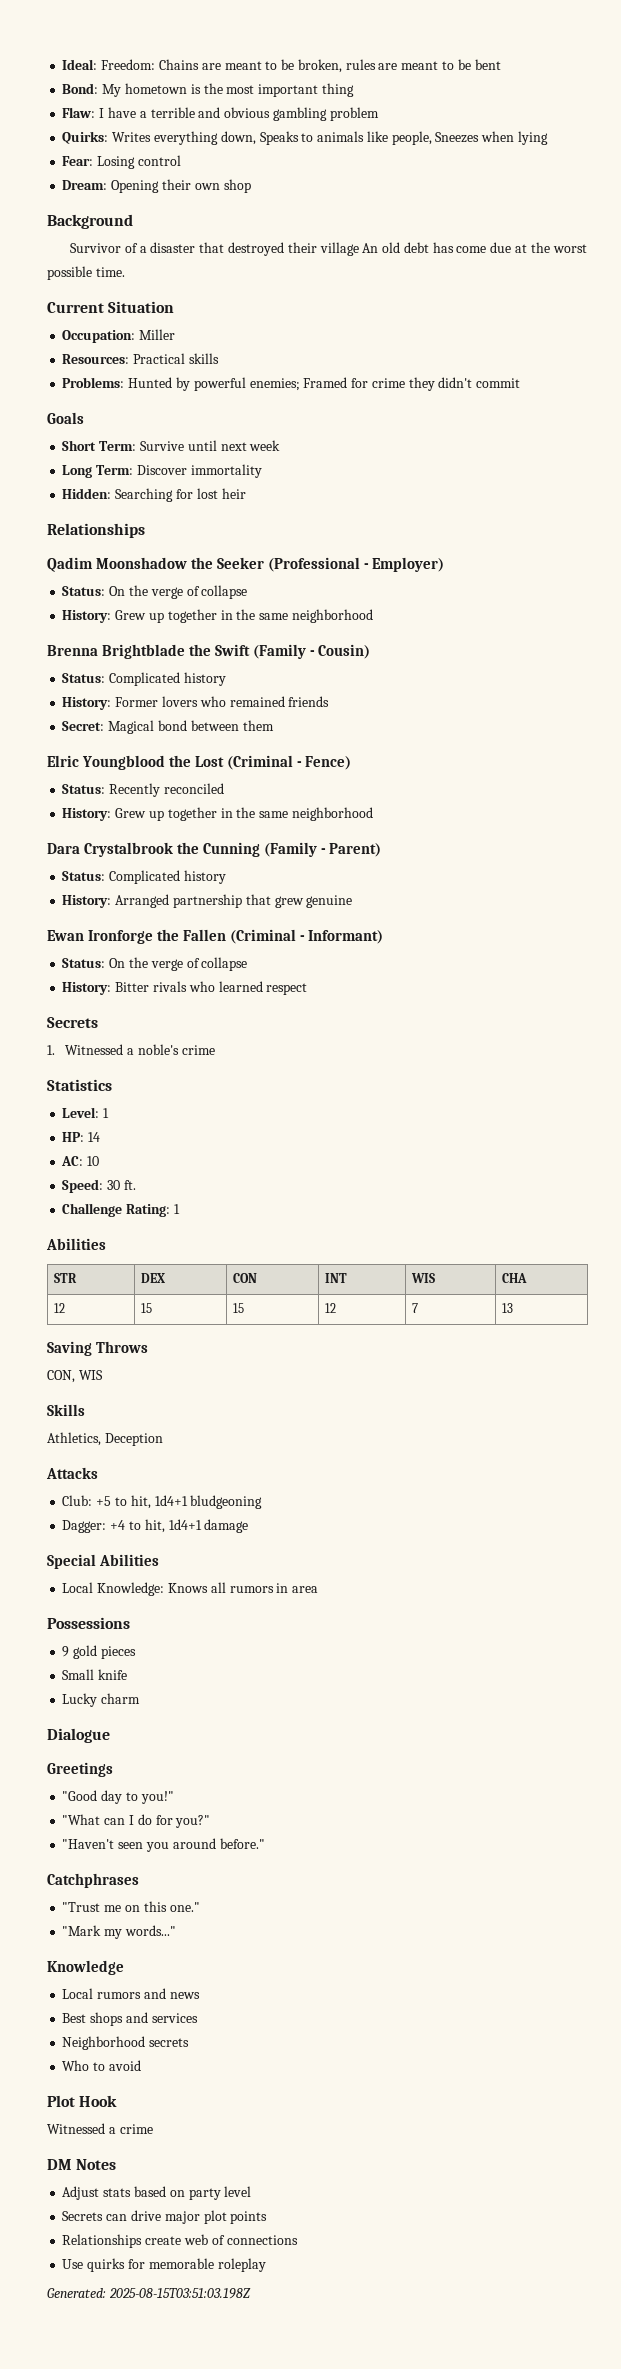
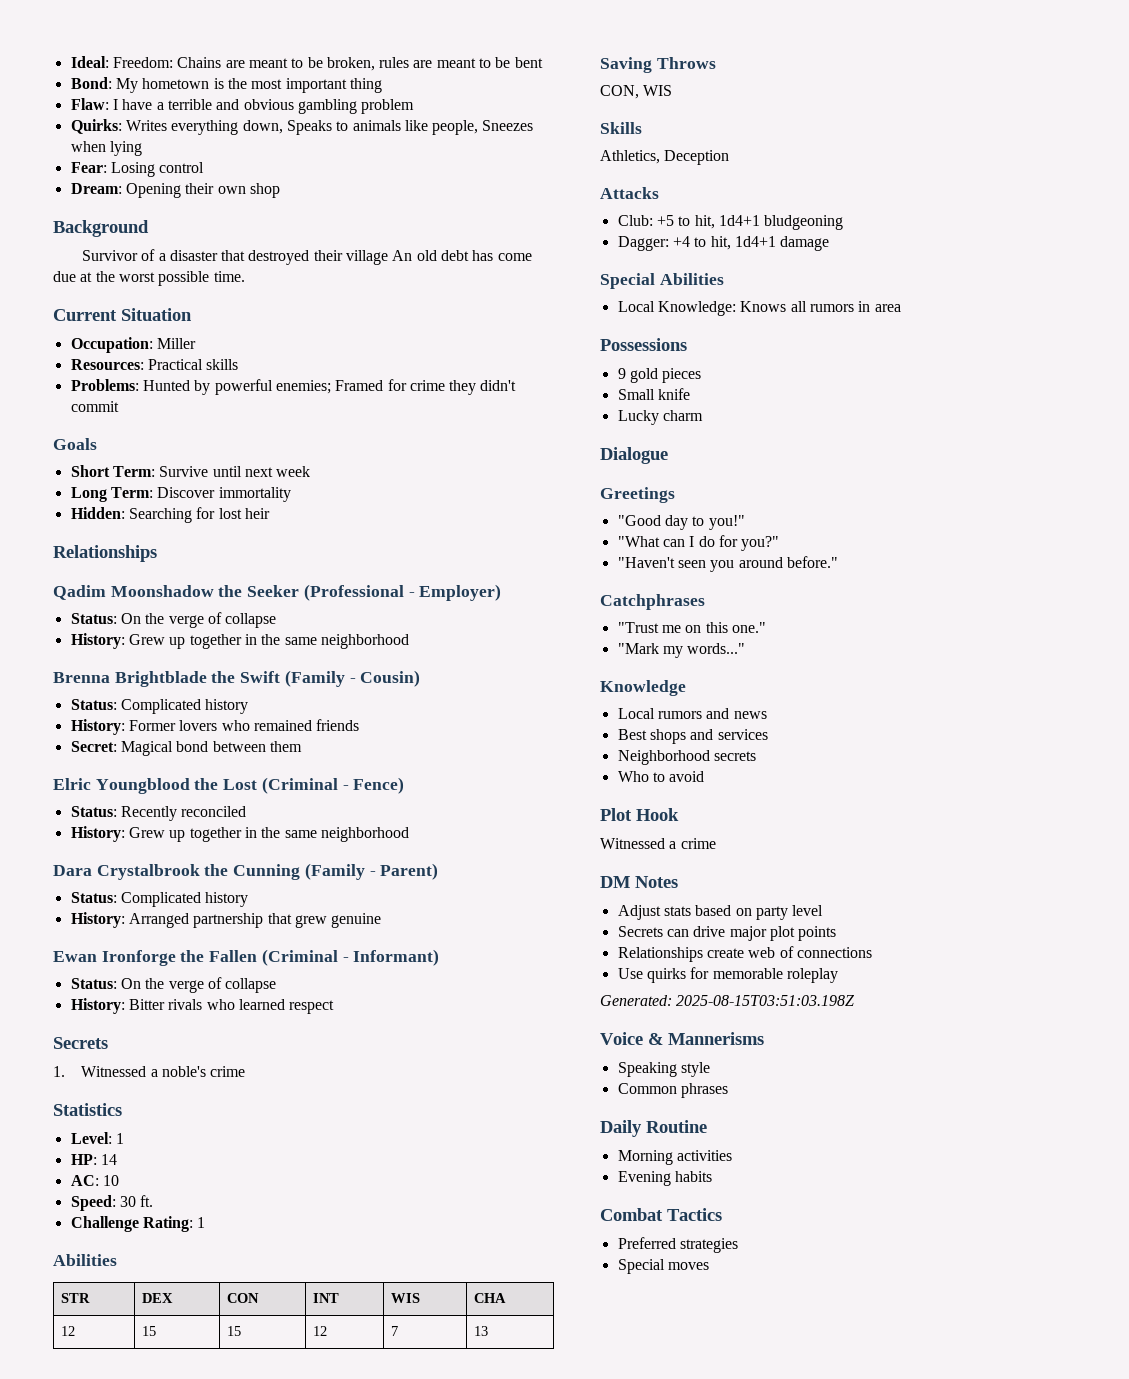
(251, 2293) none -> [600,1032,764,1045] [617,1062,710,1077] [617,1083,728,1098] [600,1120,707,1137] [617,1150,732,1165] [617,1171,712,1186] [600,1208,722,1221] [617,1237,738,1253] [617,1259,709,1274] // Voice & Mannerisms // Speaking style // Common phrases // Daily Routine // Morning activities // Evening habits // Combat Tactics // Preferred strategies // Special moves

